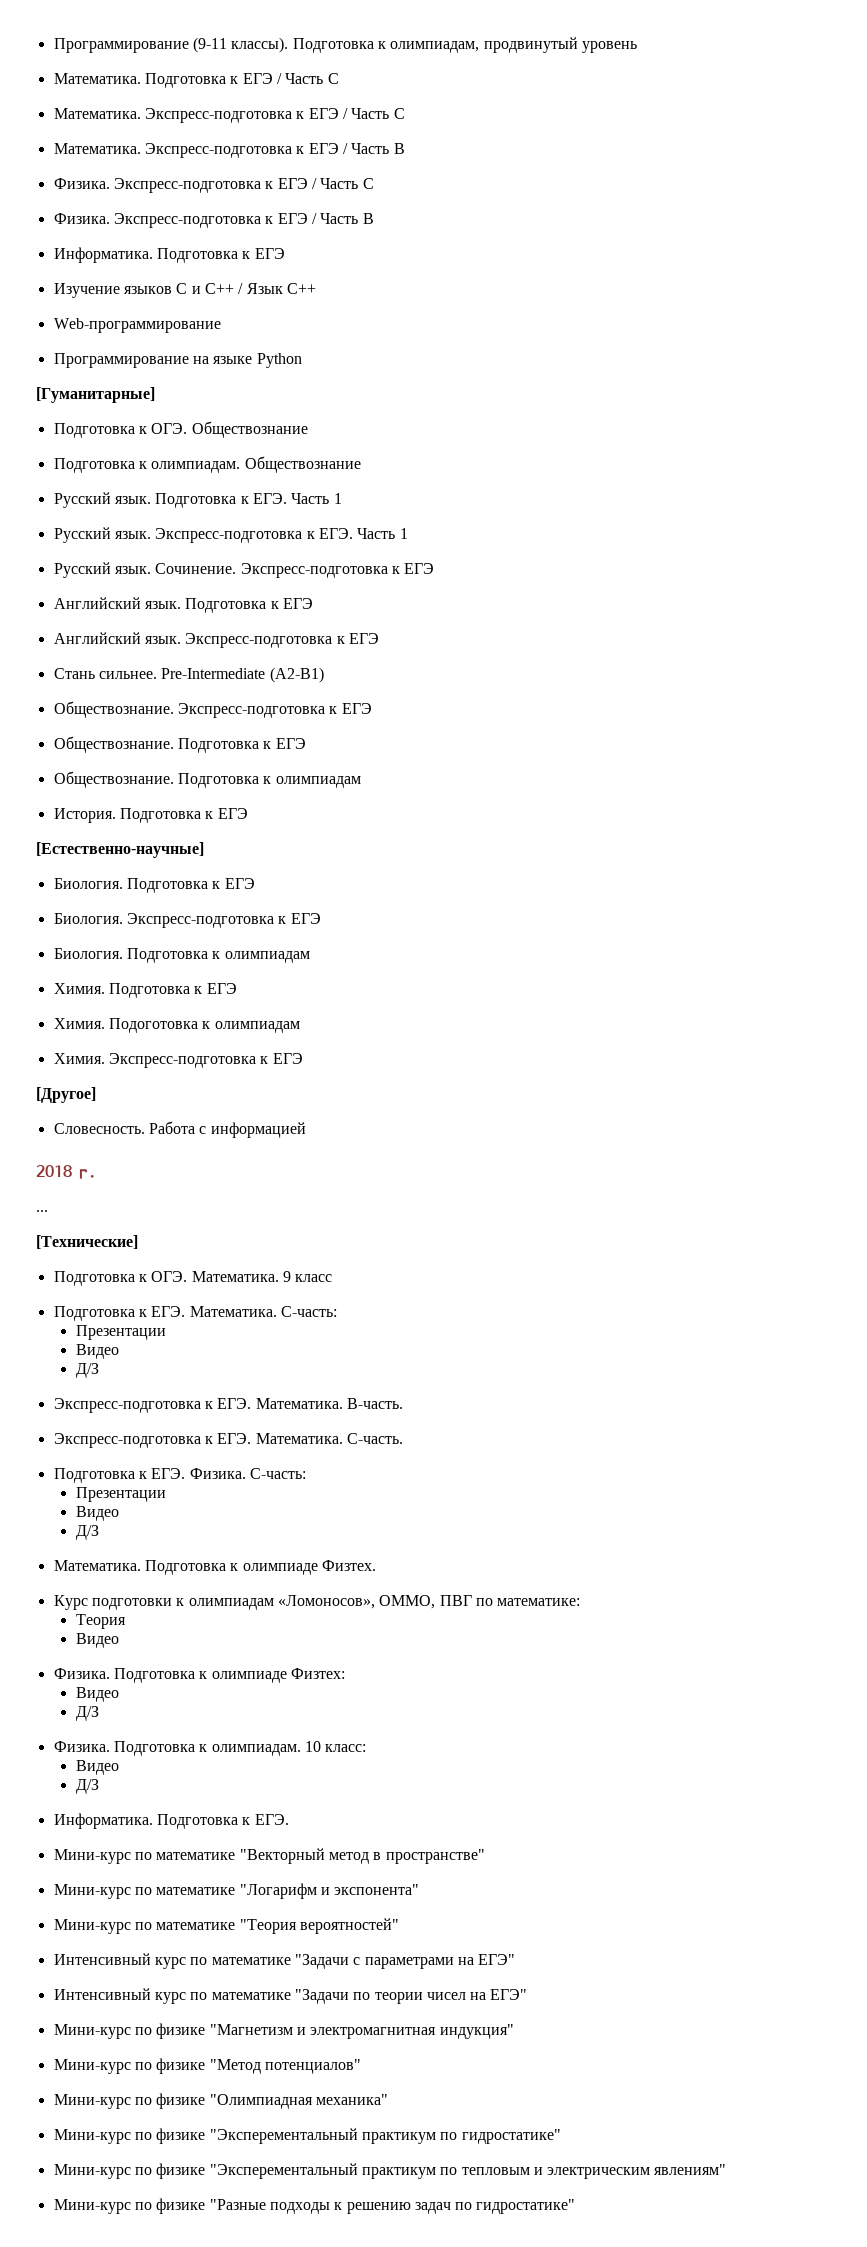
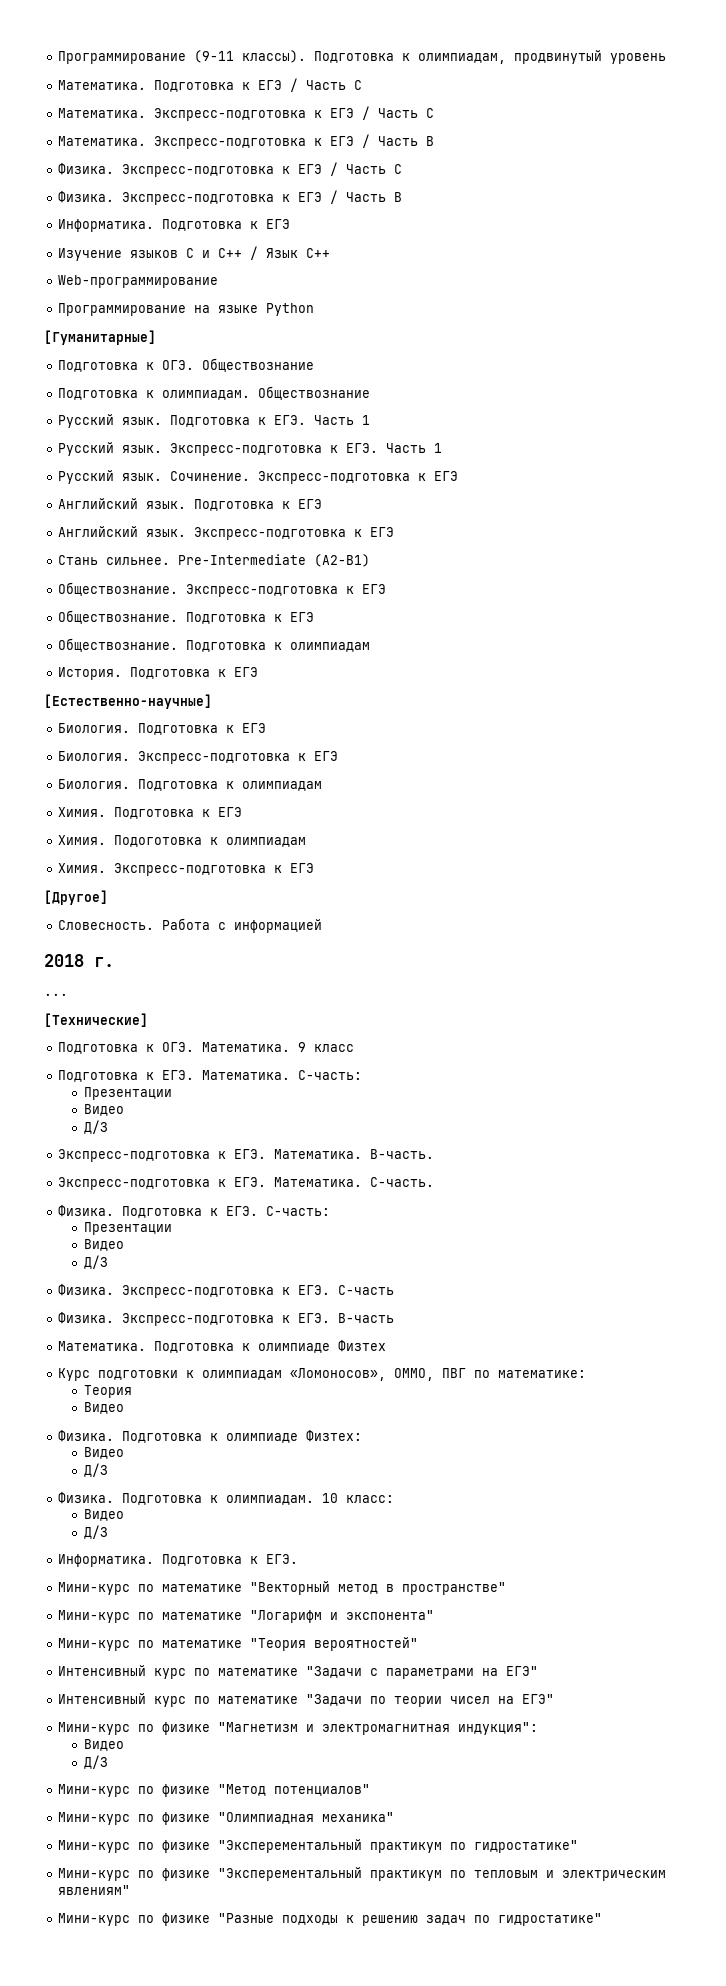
[53,1468,306,1483] [75,1487,166,1502] [75,1506,119,1521] [75,1525,99,1540] Подготовка к ЕГЭ. Физика. C-часть: // Презентации // Видео // Д/З -> [58,1204,331,1218] [83,1222,172,1235] [83,1239,124,1251] [83,1255,108,1269] [58,1283,395,1298] [58,1311,395,1326] Физика. Подготовка к ЕГЭ. С-часть: // Презентации // Видео // Д/З // Физика. Экспресс-подготовка к ЕГЭ. С-часть // Физика. Экспресс-подготовка к ЕГЭ. В-часть
[321,1560,376,1571] Физтех. -> [338,1339,387,1352] Физтех
[439,2024,514,2039] индукция" -> [458,1722,539,1735] [83,1739,124,1751] [83,1755,108,1769] индукция": // Видео // Д/З

